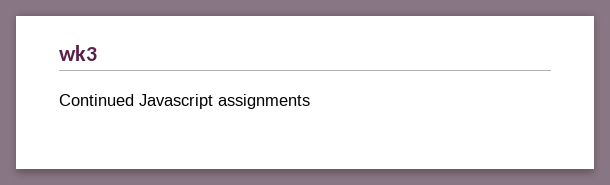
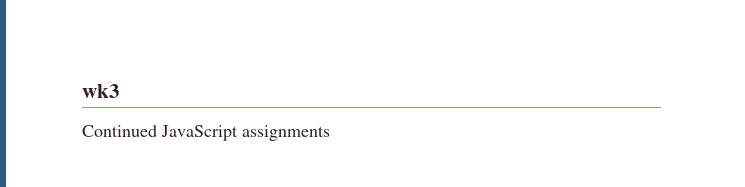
[139,94,213,109] Javascript -> [161,125,238,141] JavaScript

